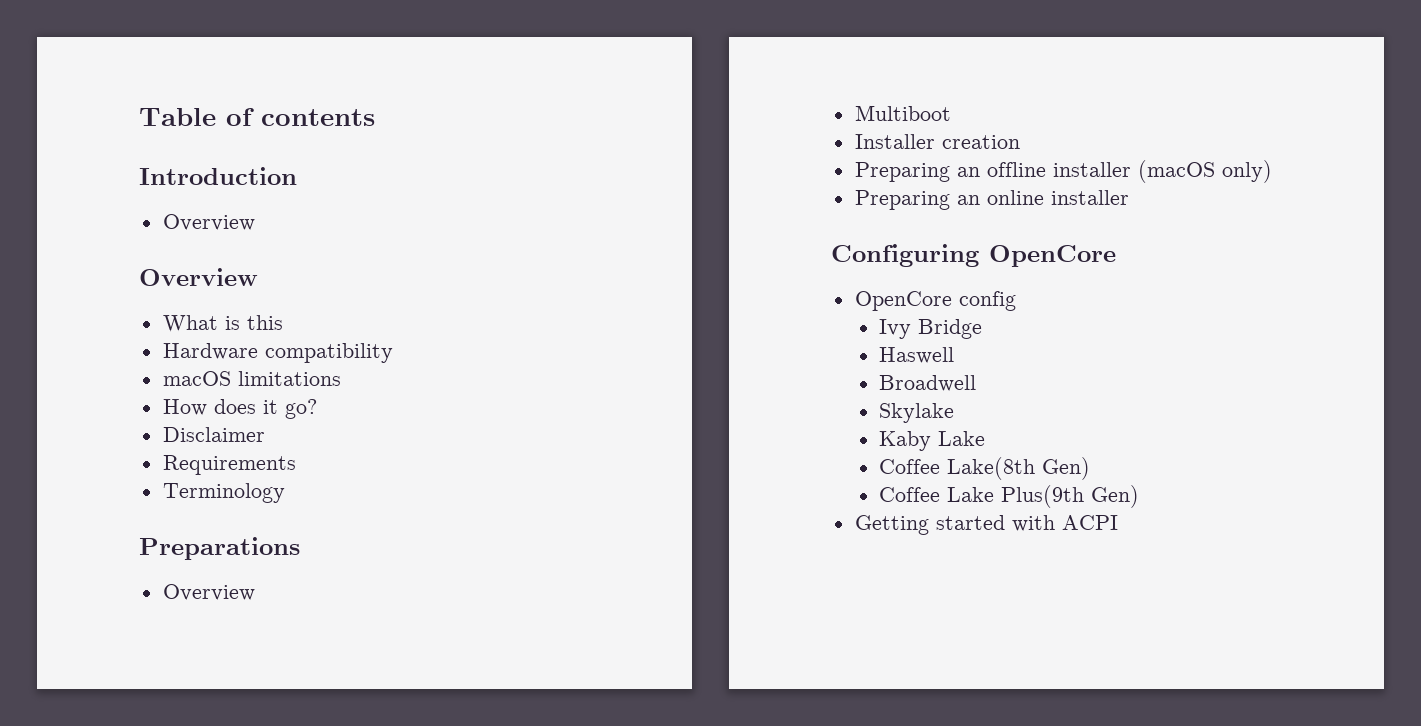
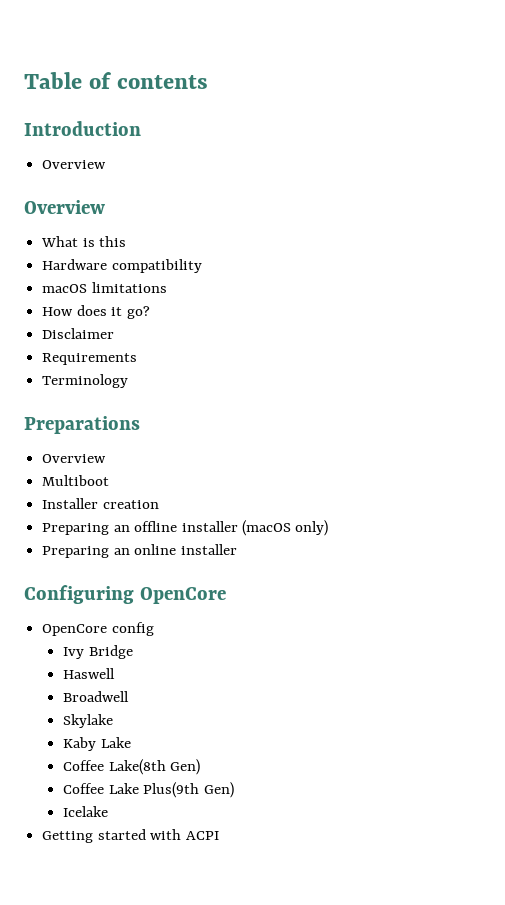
(1140, 496) none -> [63,806,109,817] // Icelake

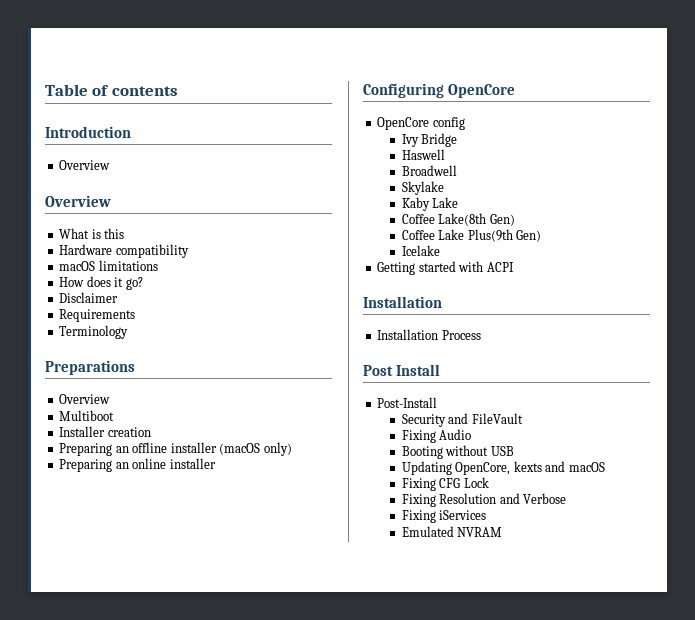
(219, 835) none -> [363,296,442,308] [377,329,481,340] [363,364,441,376] [377,397,438,408] [401,413,523,427] [401,429,472,443] [401,445,514,459] [401,461,605,475] [401,477,489,491] [401,493,567,507] [401,510,487,523] [401,526,503,537] // Installation // Installation Process // Post Install // Post-Install // Security and FileVault // Fixing Audio // Booting without USB // Updating OpenCore, kexts and macOS // Fixing CFG Lock // Fixing Resolution and Verbose // Fixing iServices // Emulated NVRAM

